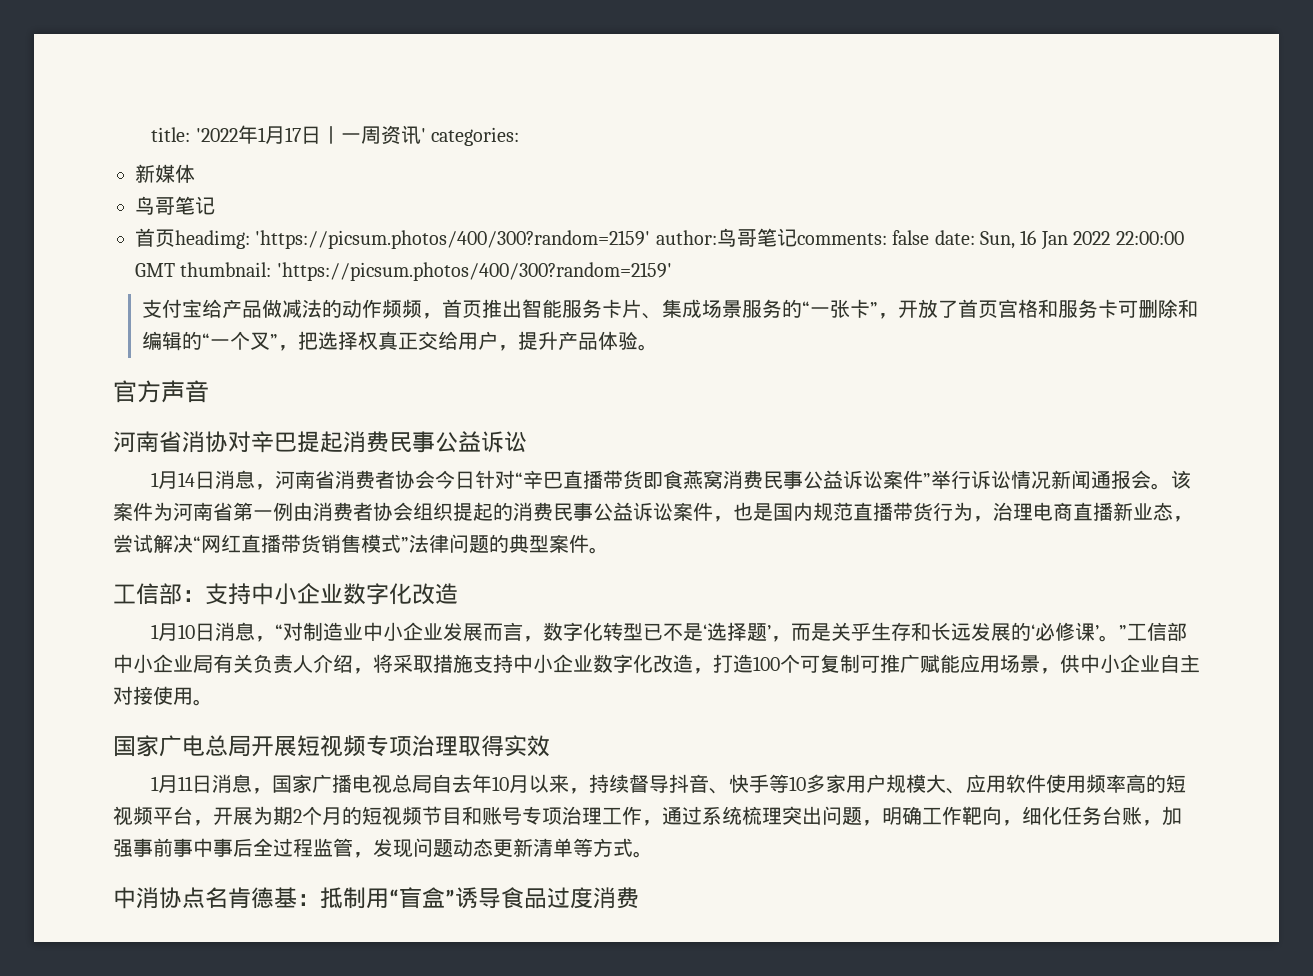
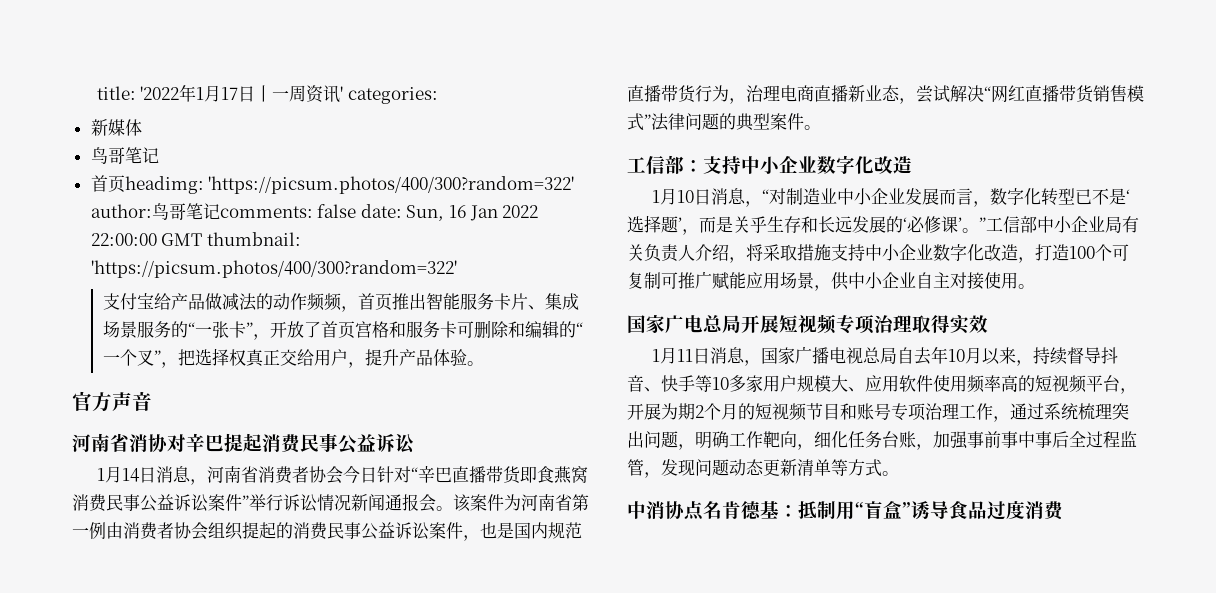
[255,230,651,249] 'https://picsum.photos/400/300?random=2159' -> [208,176,575,194] 'https://picsum.photos/400/300?random=322'
[276,262,672,281] 'https://picsum.photos/400/300?random=2159' -> [90,260,457,278] 'https://picsum.photos/400/300?random=322'

